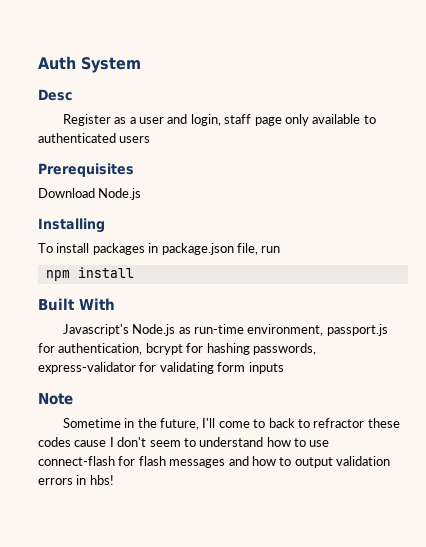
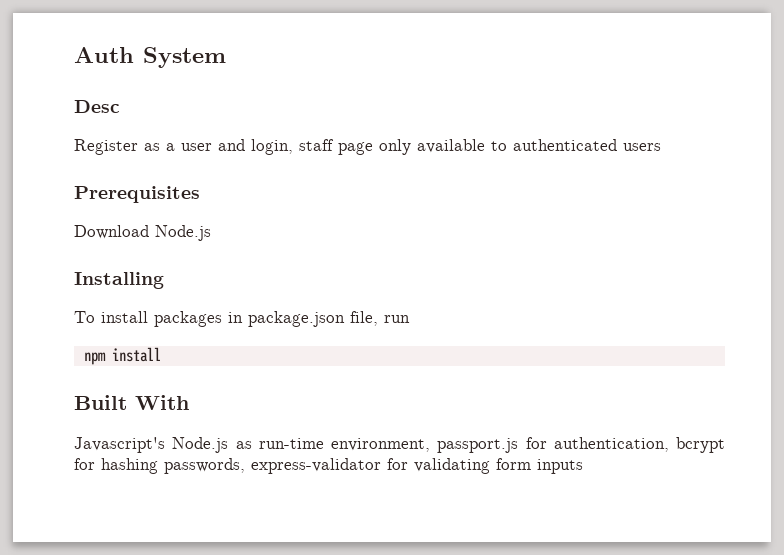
[38,393,73,405] [62,418,400,430] [38,437,330,447] [38,456,390,468] [38,475,114,485] // Note // Sometime in the future, I'll come to back to refractor these codes cause I don't seem to understand how to use connect-flash for flash messages and how to output validation errors in hbs! -> (583, 466) none

